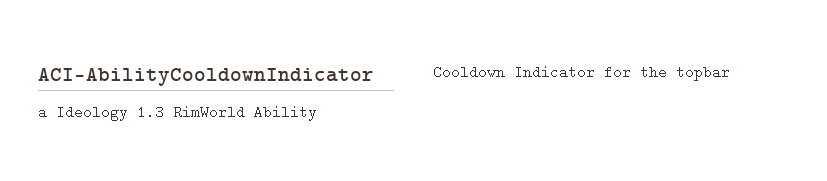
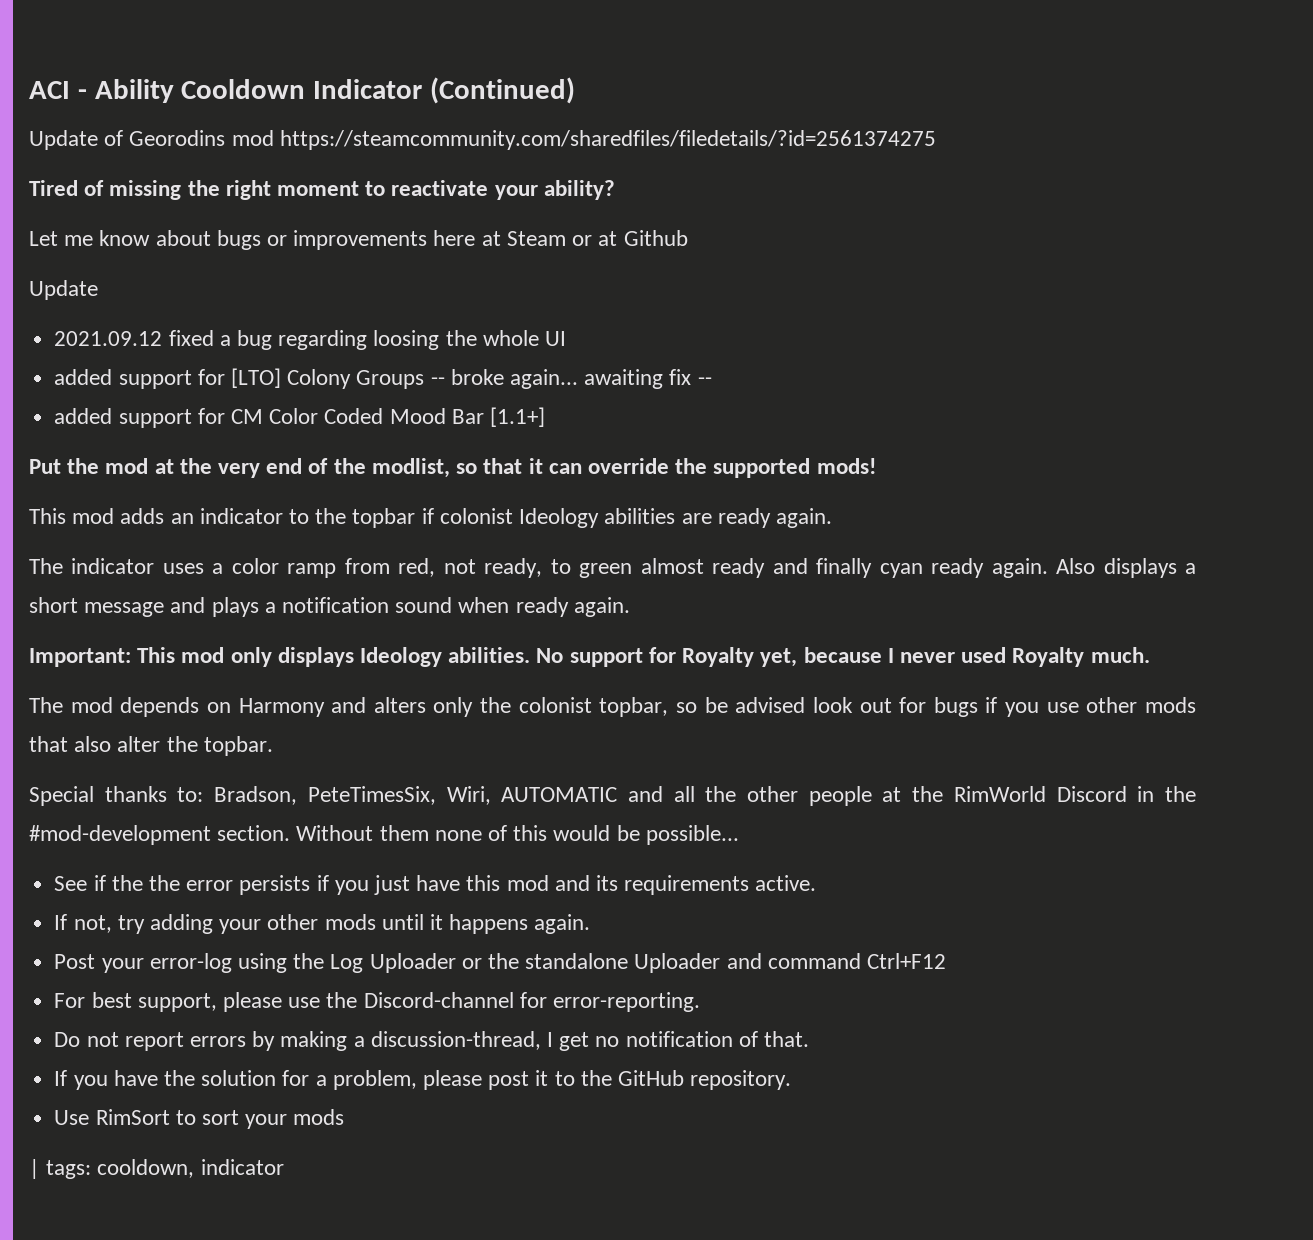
[38,68,374,86] [38,105,317,121] [433,65,730,81] ACI-AbilityCooldownIndicator // a Ideology 1.3 RimWorld Ability Cooldown Indicator for the topbar -> [29,77,576,104] [29,130,936,150] [29,180,615,200] [29,230,688,250] [29,280,98,300] [54,330,566,350] [54,368,712,389] [54,407,545,428] [29,458,876,478] [29,508,832,528] [29,558,1196,578] [29,597,630,617] [29,647,1150,667] [29,697,1196,717] [29,736,273,756] [29,786,1197,806] [29,825,739,845] [54,875,817,895] [54,914,591,934] [54,953,947,973] [54,992,700,1012] [54,1031,810,1051] [54,1070,792,1090] [54,1109,345,1129] [29,1159,284,1179] ACI - Ability Cooldown Indicator (Continued) // Update of Georodins mod https://steamcommunity.com/sharedfiles/filedetails/?id=2561374275 // Tired of missing the right moment to reactivate your ability? // Let me know about bugs or improvements here at Steam or at Github // Update // 2021.09.12 fixed a bug regarding loosing the whole UI // added support for [LTO] Colony Groups -- broke again... awaiting fix -- // added support for CM Color Coded Mood Bar [1.1+] // Put the mod at the very end of the modlist, so that it can override the supported mods! // This mod adds an indicator to the topbar if colonist Ideology abilities are ready again. // The indicator uses a color ramp from red, not ready, to green almost ready and finally cyan ready again. Also displays a short message and plays a notification sound when ready again. // Important: This mod only displays Ideology abilities. No support for Royalty yet, because I never used Royalty much. // The mod depends on Harmony and alters only the colonist topbar, so be advised look out for bugs if you use other mods that also alter the topbar. // Special thanks to: Bradson, PeteTimesSix, Wiri, AUTOMATIC and all the other people at the RimWorld Discord in the #mod-development section. Without them none of this would be possible... // See if the the error persists if you just have this mod and its requirements active. // If not, try adding your other mods until it happens again. // Post your error-log using the Log Uploader or the standalone Uploader and command Ctrl+F12 // For best support, please use the Discord-channel for error-reporting. // Do not report errors by making a discussion-thread, I get no notification of that. // If you have the solution for a problem, please post it to the GitHub repository. // Use RimSort to sort your mods // | tags: cooldown, indicator

